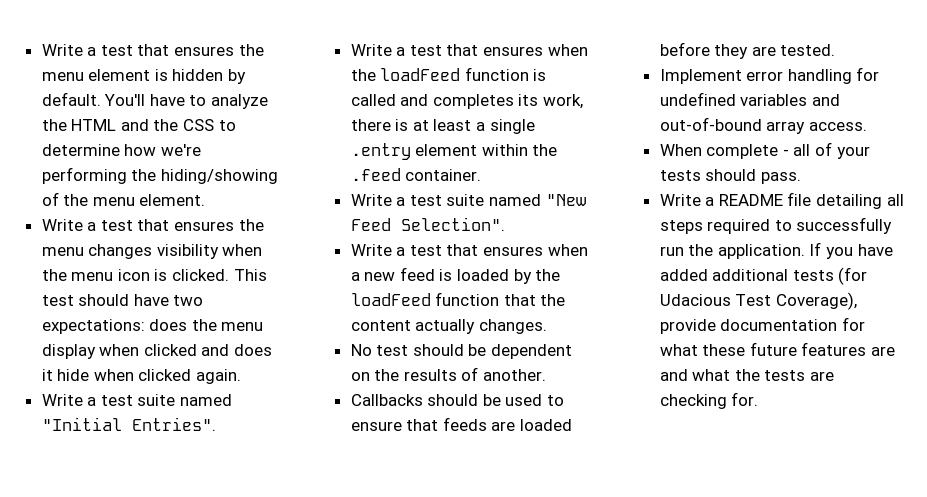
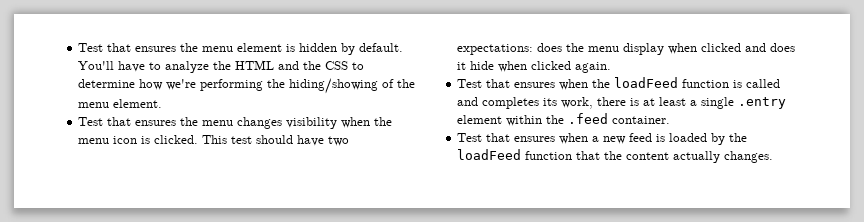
[41,44,133,56] Write a test -> [78,43,104,52] Test
[41,219,133,231] Write a test -> [78,117,104,126] Test
[41,394,233,406] [41,417,216,431] [350,44,442,56] Write a test suite named "Initial Entries". // Write a test -> [457,79,483,88] Test
[350,194,586,206] [350,217,505,231] [350,244,442,256] Write a test suite named "New Feed Selection". // Write a test -> [457,133,483,142] Test
[350,344,573,359] [350,367,547,381] [350,394,565,406] [350,417,573,431] [659,42,836,59] [659,67,880,84] [659,92,840,106] [659,117,867,134] [659,142,870,159] [659,169,801,184] [659,192,904,209] [659,217,893,234] [659,242,893,259] [659,267,868,285] [659,292,857,310] [659,317,865,334] [659,342,896,356] [659,369,835,381] [659,392,759,409] // No test should be dependent on the results of another. // Callbacks should be used to ensure that feeds are loaded before they are tested. // Implement error handling for undefined variables and out-of-bound array access. // When complete - all of your tests should pass. // Write a README file detailing all steps required to successfully run the application. If you have added additional tests (for Udacious Test Coverage), provide documentation for what these future features are and what the tests are checking for. -> (774, 157) none

